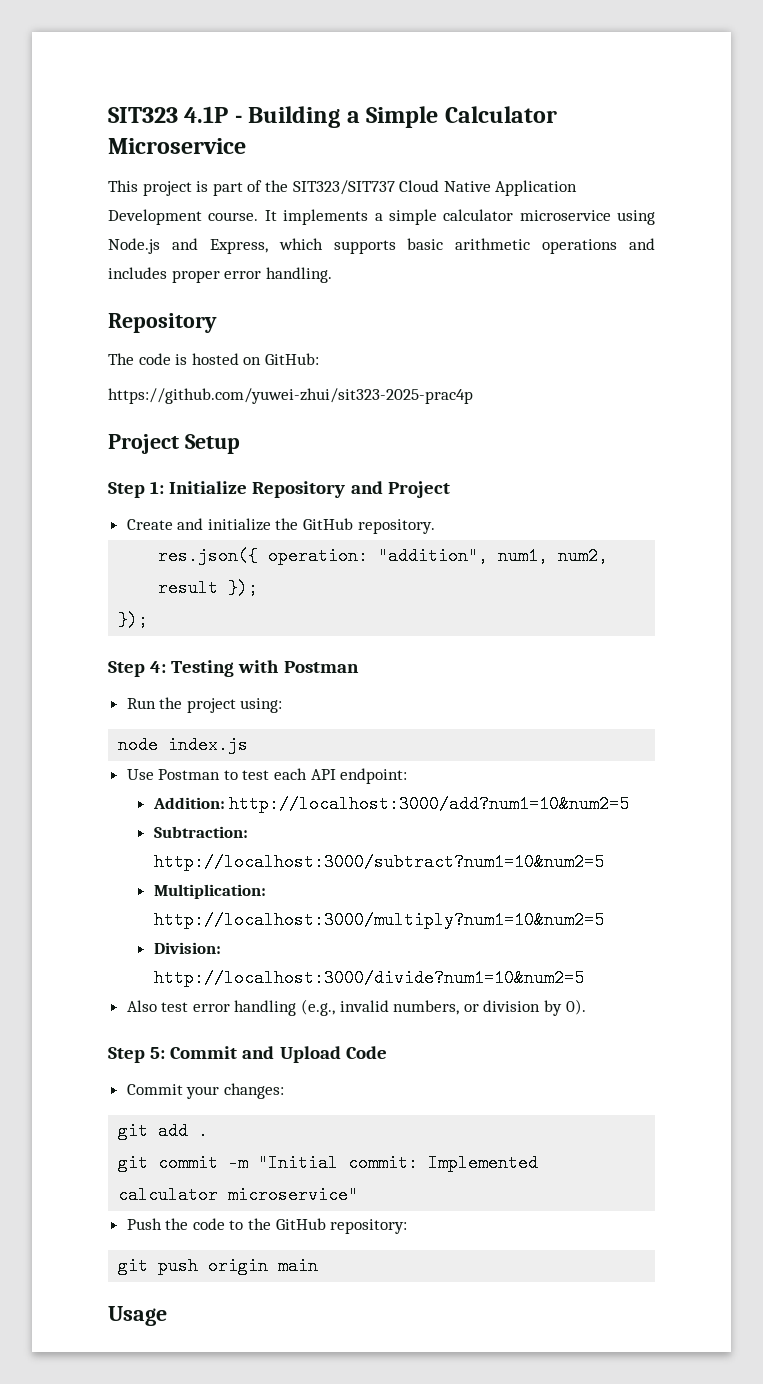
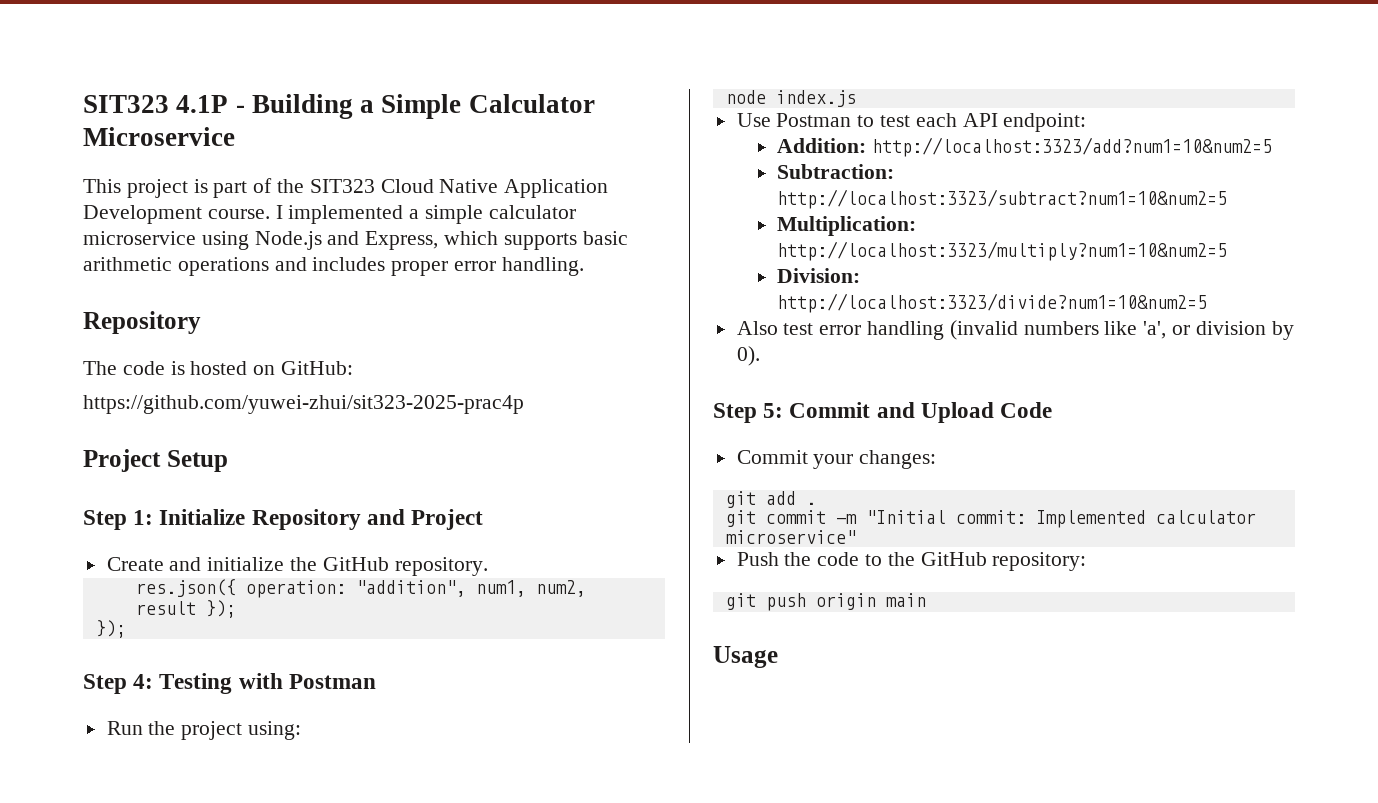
[292,180,395,195] SIT323/SIT737 -> [309,179,375,193] SIT323
[264,209,369,225] It implements -> [275,205,404,224] I implemented
[229,795,630,813] http://localhost:3000/add?num1=10&num2=5 -> [872,137,1273,157] http://localhost:3323/add?num1=10&num2=5
[153,853,604,871] http://localhost:3000/subtract?num1=10&num2=5 -> [777,189,1228,209] http://localhost:3323/subtract?num1=10&num2=5
[153,911,604,929] http://localhost:3000/multiply?num1=10&num2=5 -> [777,241,1228,261] http://localhost:3323/multiply?num1=10&num2=5
[153,969,584,987] http://localhost:3000/divide?num1=10&num2=5 -> [777,293,1208,313] http://localhost:3323/divide?num1=10&num2=5
[301,999,460,1016] (e.g., invalid numbers, -> [949,320,1167,340] (invalid numbers like 'a',

